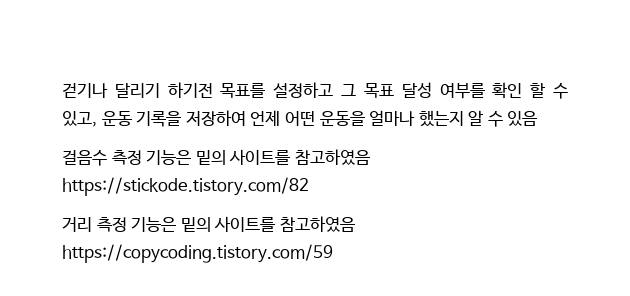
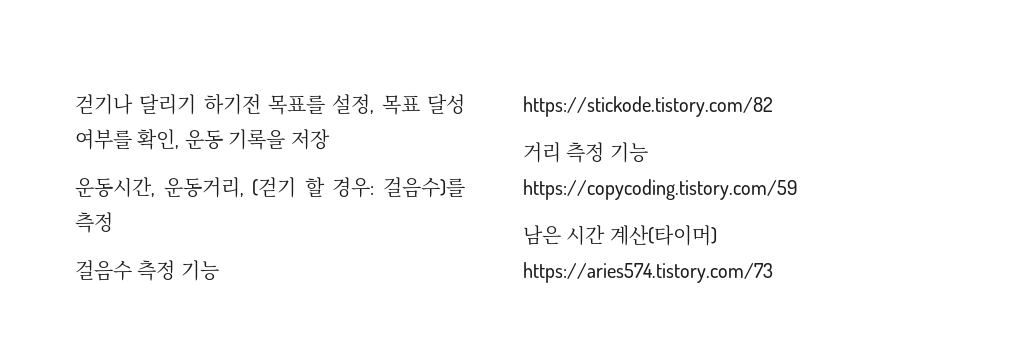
[273,82,357,98] 설정하고 그 -> [332,94,375,114] 설정,
[492,82,568,99] [62,110,538,127] [62,149,370,166] [62,177,309,196] [62,216,355,232] [62,244,333,263] 확인 할 수 있고, 운동 기록을 저장하여 언제 어떤 운동을 얼마나 했는지 알 수 있음 // 걸음수 측정 기능은 밑의 사이트를 참고하였음 https://stickode.tistory.com/82 // 거리 측정 기능은 밑의 사이트를 참고하였음 https://copycoding.tistory.com/59 -> [137,129,330,150] [75,177,465,198] [75,212,113,233] [75,260,219,281] [523,96,773,117] [523,142,648,163] [523,179,798,200] [523,225,717,246] [523,262,773,283] 확인, 운동 기록을 저장 // 운동시간, 운동거리, (걷기 할 경우: 걸음수)를 측정 // 걸음수 측정 기능 https://stickode.tistory.com/82 // 거리 측정 기능 https://copycoding.tistory.com/59 // 남은 시간 계산(타이머) https://aries574.tistory.com/73

